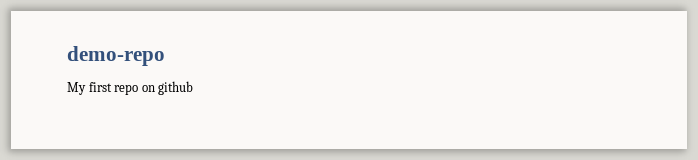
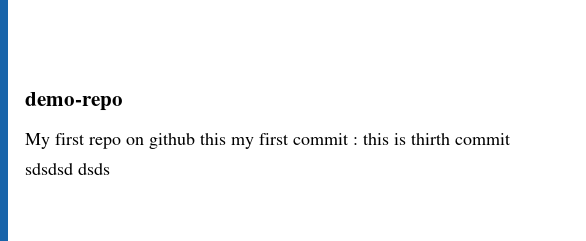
(194, 88) none -> [200,133,511,149] [25,163,110,175] this my first commit : this is thirth commit sdsdsd dsds

